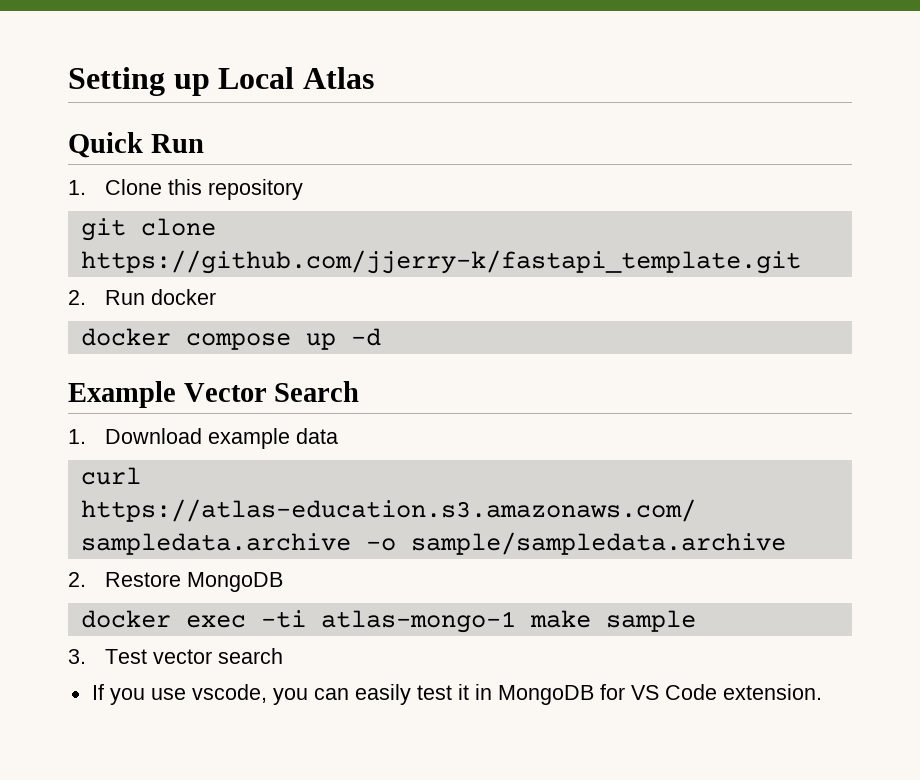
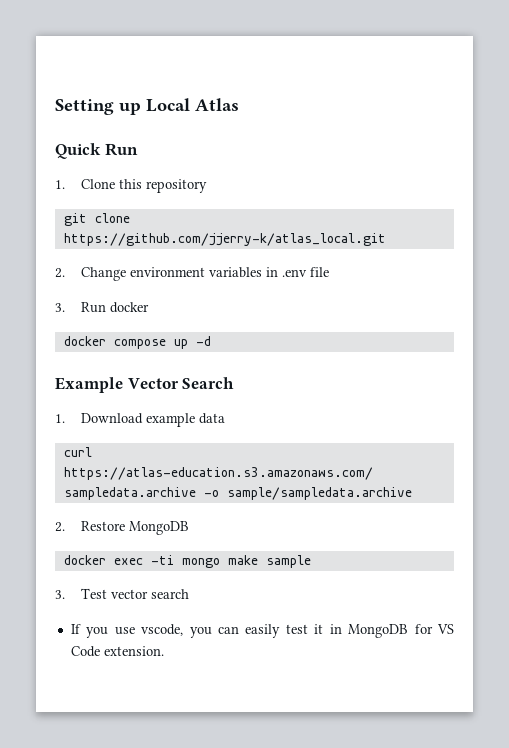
[80,250,801,274] [68,290,86,305] https://github.com/jjerry-k/fastapi_template.git // 2. -> [63,233,386,246] [55,267,329,281] [55,303,65,312] https://github.com/jjerry-k/atlas_local.git // 2. Change environment variables in .env file // 3.
[320,610,516,633] atlas-mongo-1 -> [181,558,220,568] mongo

